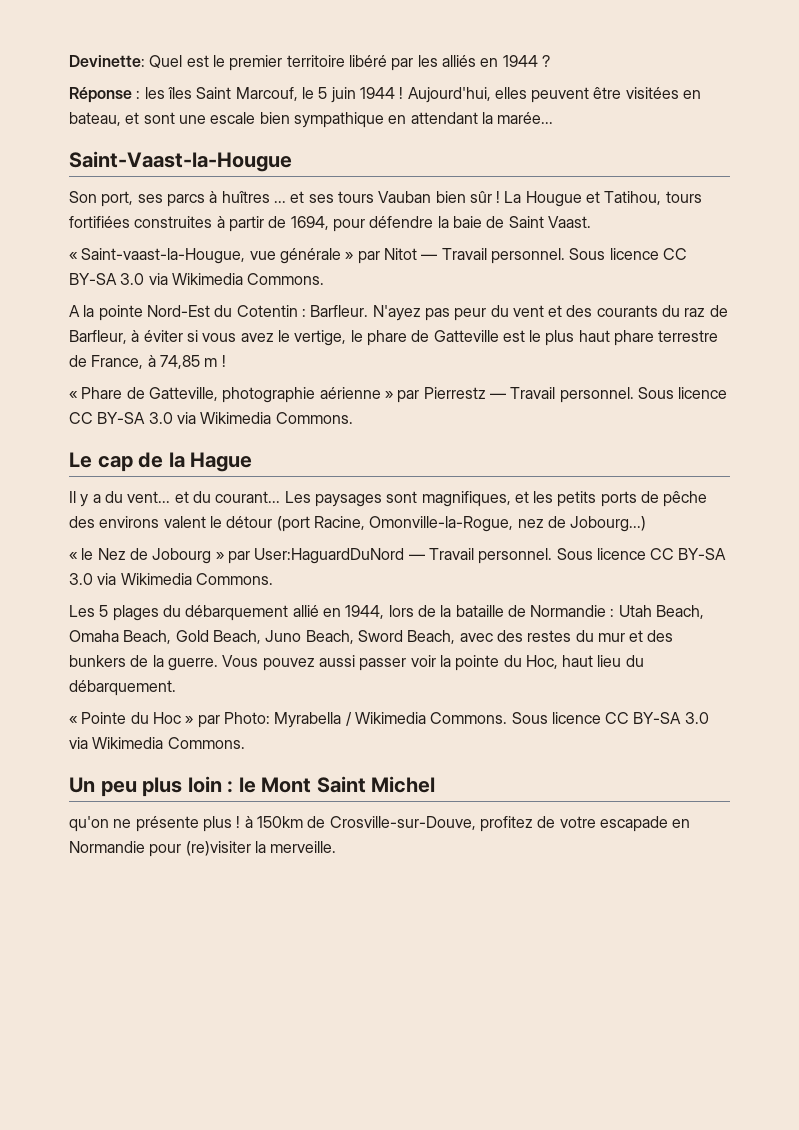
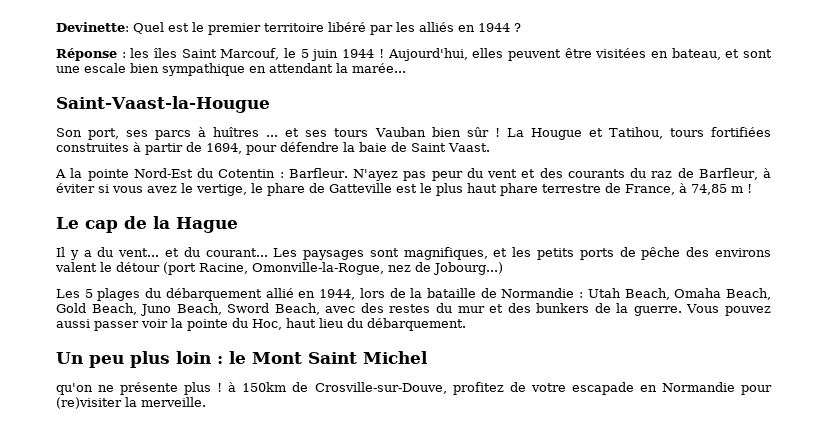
[69,248,687,264] [69,273,325,285] // « Saint-vaast-la-Hougue, vue générale » par Nitot — Travail personnel. Sous licence CC BY-SA 3.0 via Wikimedia Commons. -> (490, 147) none
[69,387,728,403] [69,412,353,424] // « Phare de Gatteville, photographie aérienne » par Pierrestz — Travail personnel. Sous licence CC BY-SA 3.0 via Wikimedia Commons. -> (752, 188) none
[69,548,727,564] [69,573,273,585] // « le Nez de Jobourg » par User:HaguardDuNord — Travail personnel. Sous licence CC BY-SA 3.0 via Wikimedia Commons. -> (503, 268) none
[69,712,709,728] [69,737,245,749] // « Pointe du Hoc » par Photo: Myrabella / Wikimedia Commons. Sous licence CC BY-SA 3.0 via Wikimedia Commons. -> (466, 324) none

